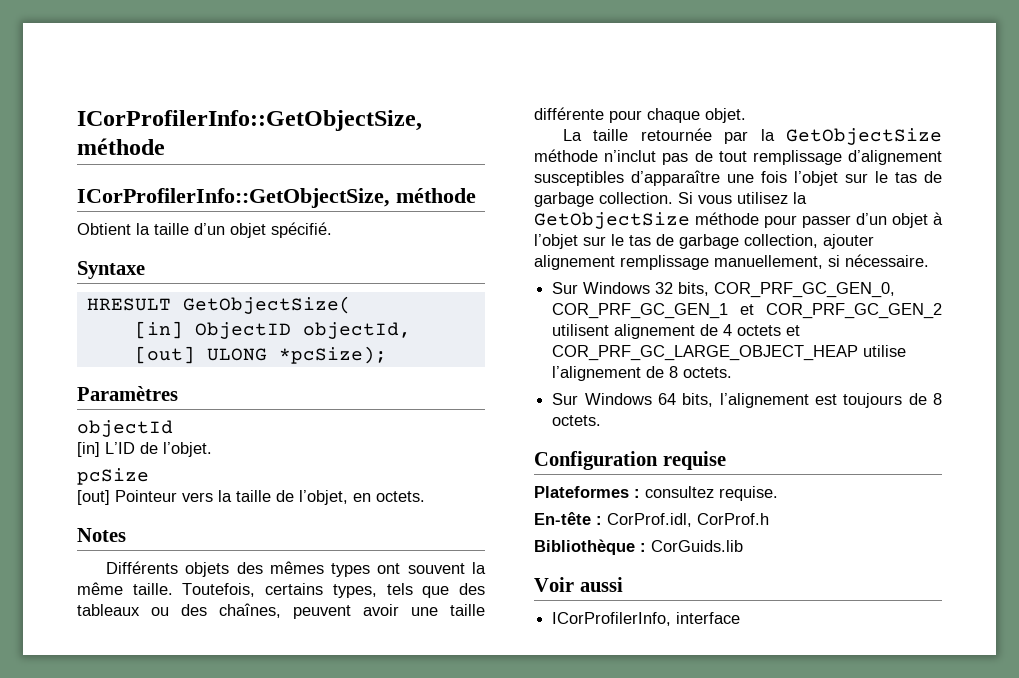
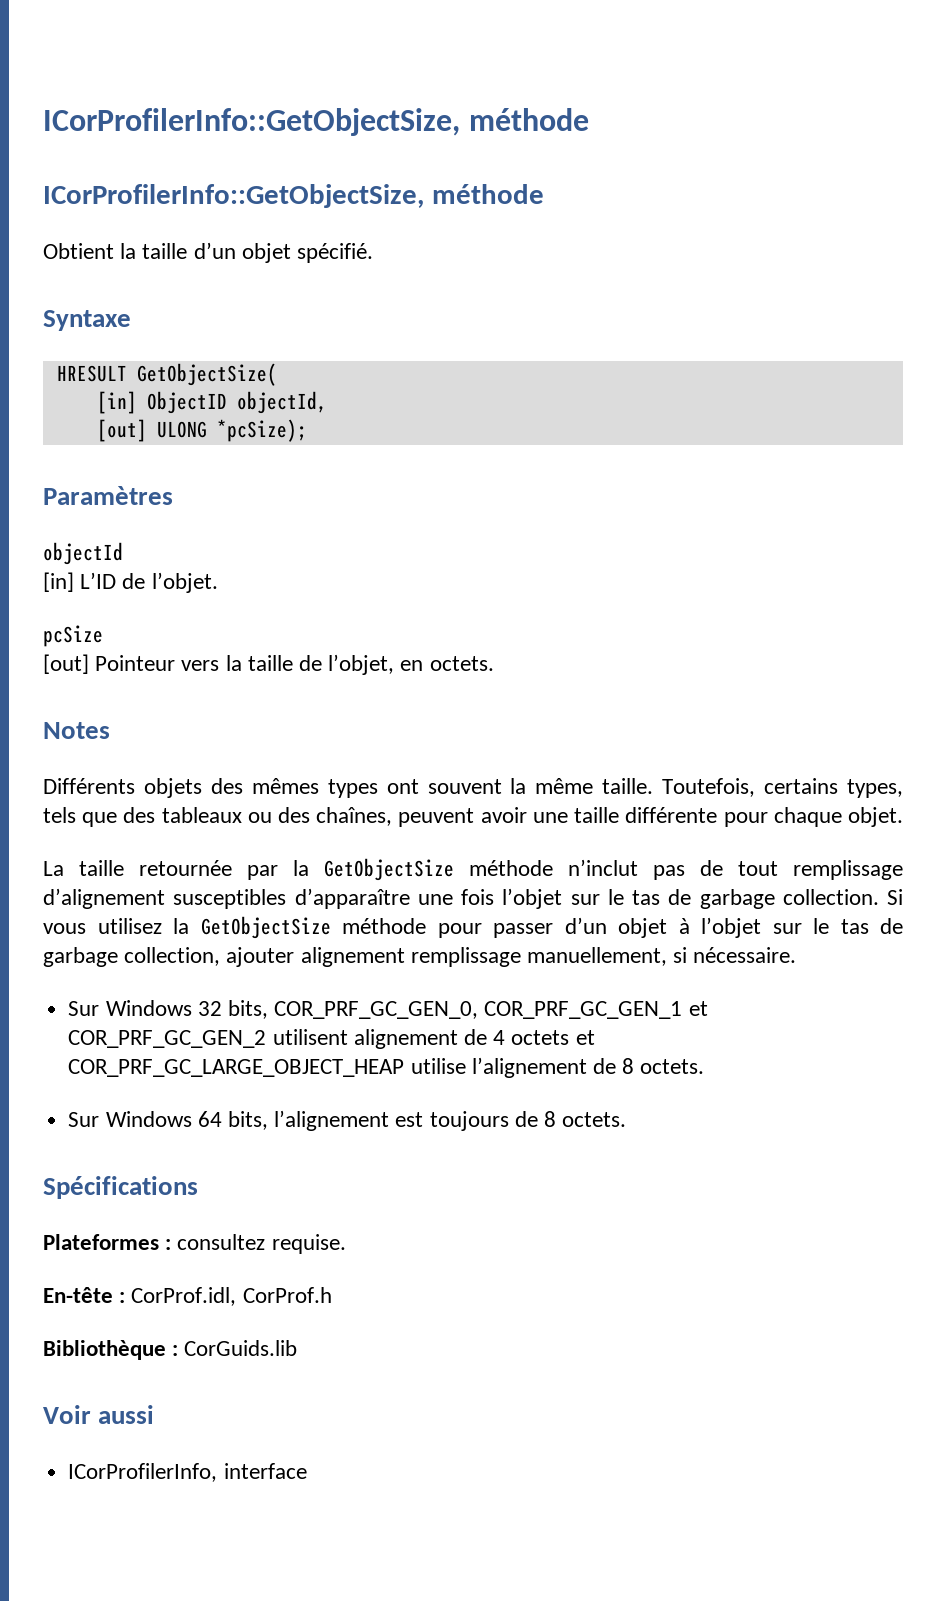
[534,451,726,470] Configuration requise -> [43,1176,198,1199] Spécifications

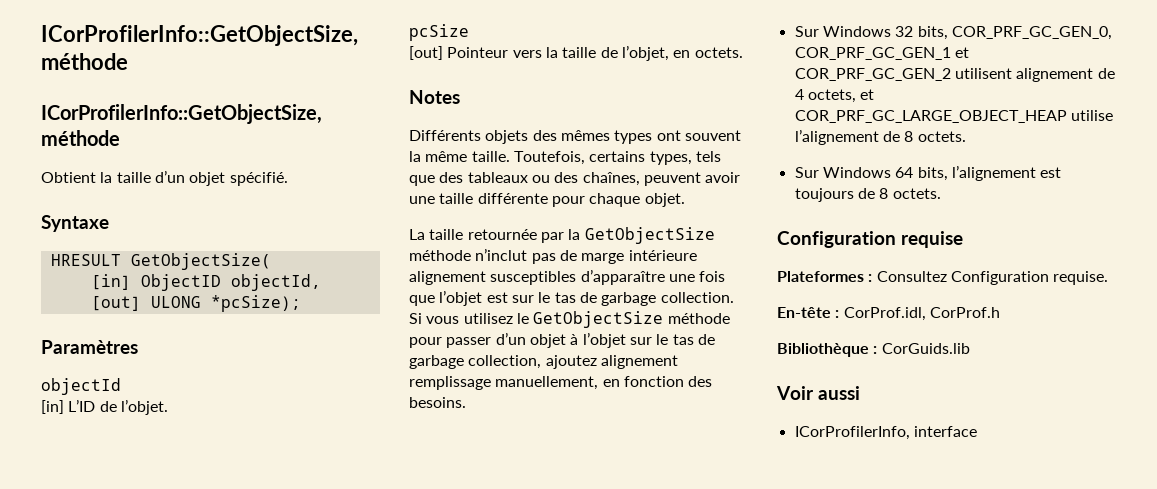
[738,860,903,880] [43,888,165,909] tout remplissage d’alignement -> [581,250,697,264] [409,271,486,285] marge intérieure alignement
[502,888,563,909] l’objet -> [409,290,508,306] que l’objet est
[173,918,189,934] la -> [516,313,529,324] le
[226,947,295,967] ajouter -> [545,355,597,369] ajoutez
[673,947,797,963] si nécessaire. -> [602,376,713,387] [409,397,466,408] en fonction des besoins.
[511,1030,570,1045] octets -> [807,89,856,103] octets,
[43,1176,198,1199] Spécifications -> [777,231,963,248] Configuration requise
[177,1234,266,1250] consultez -> [876,271,1049,285] Consultez Configuration

